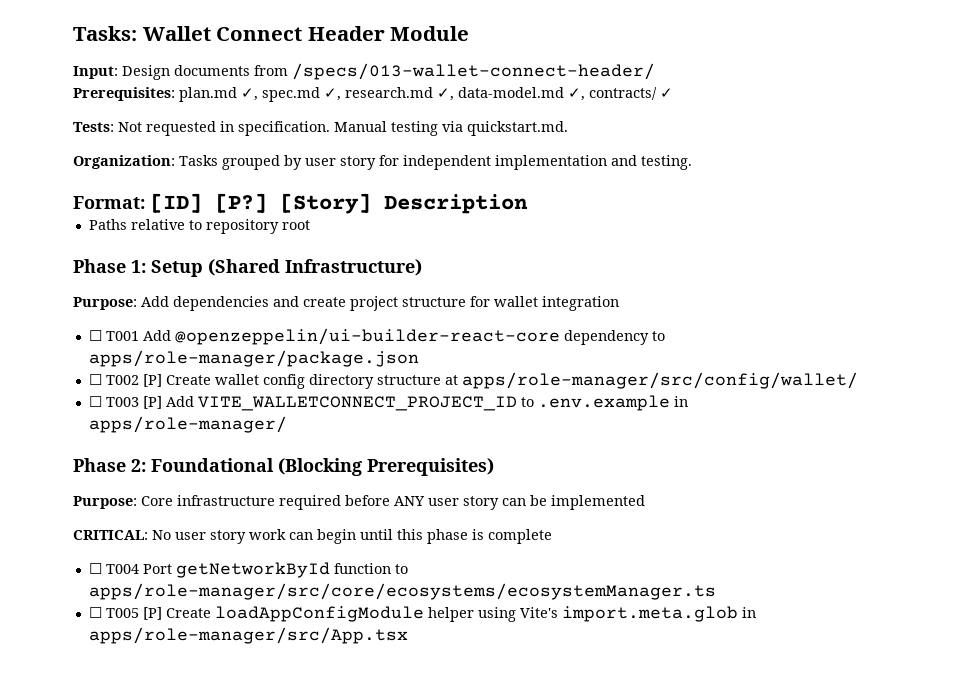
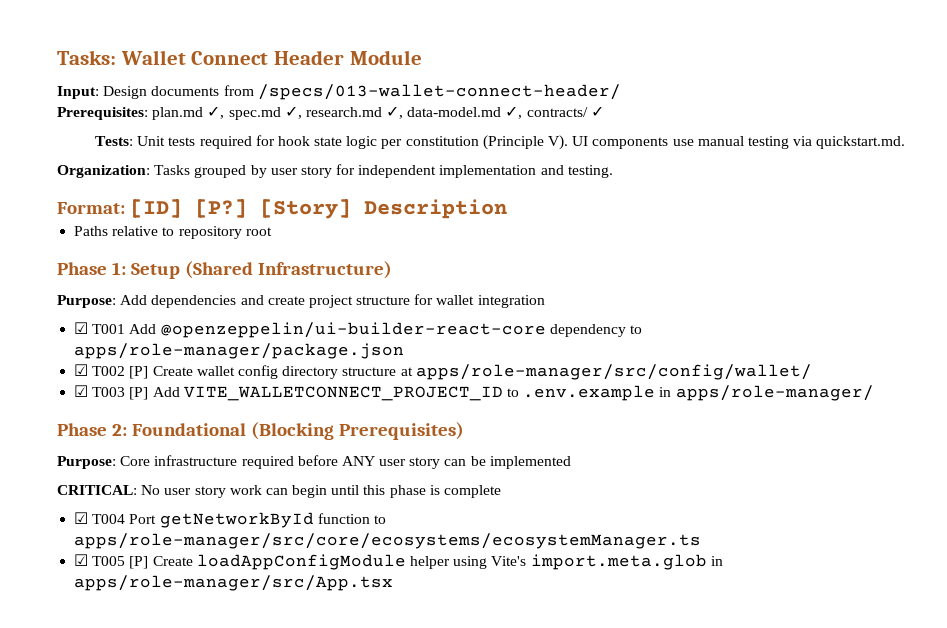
[118,121,387,136] Not requested in specification. Manual -> [137,135,744,150] Unit tests required for hook state logic per constitution (Principle V). UI components use manual
[88,330,102,341] ☐ -> [74,322,89,334] ☑
[88,374,102,385] ☐ -> [74,364,89,376] ☑
[88,396,102,407] ☐ -> [74,385,89,397] ☑
[88,563,102,574] ☐ -> [74,512,89,524] ☑
[88,607,102,618] ☐ -> [74,554,89,566] ☑

